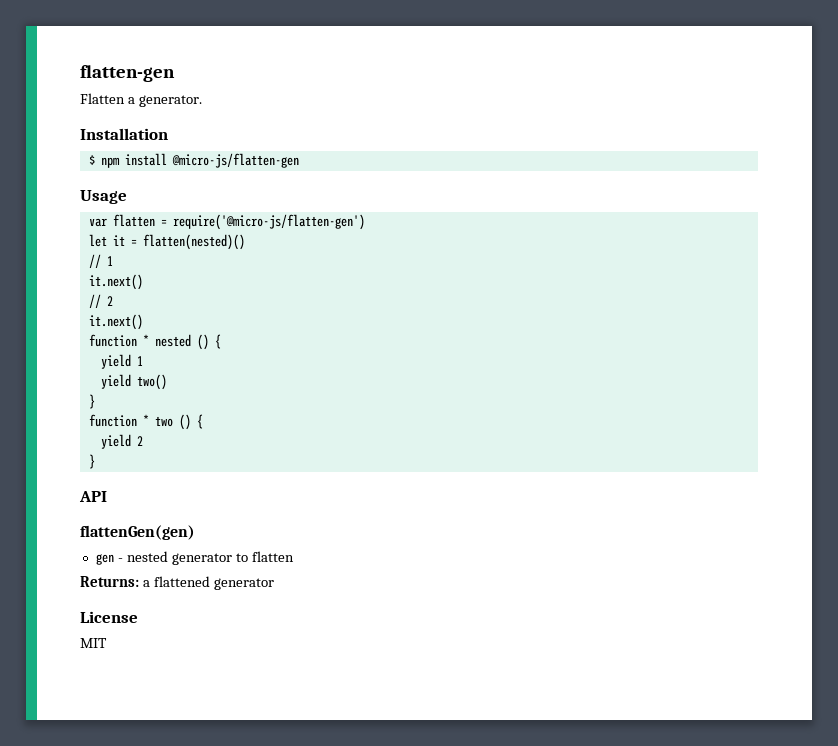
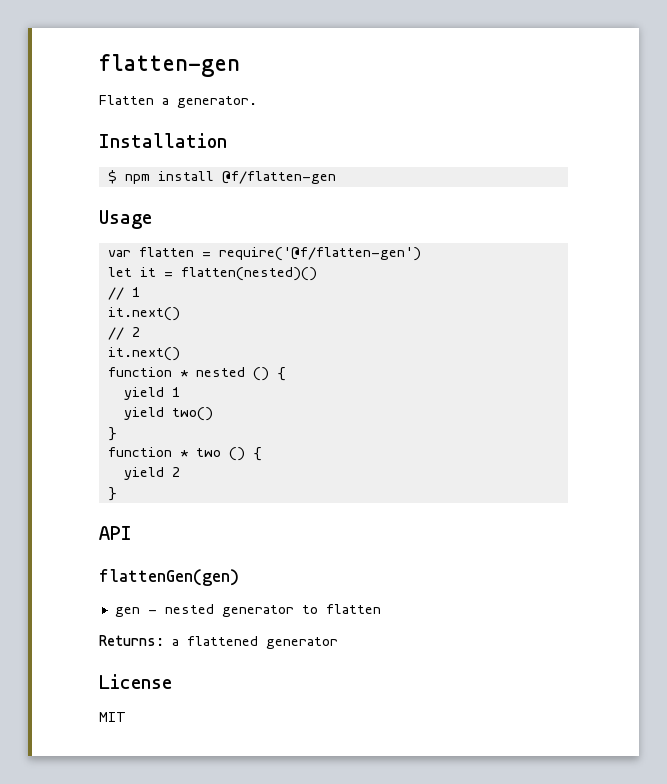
[171,153,299,168] @micro-js/flatten-gen -> [221,171,336,184] @f/flatten-gen
[172,214,365,230] require('@micro-js/flatten-gen') -> [218,247,421,261] require('@f/flatten-gen')

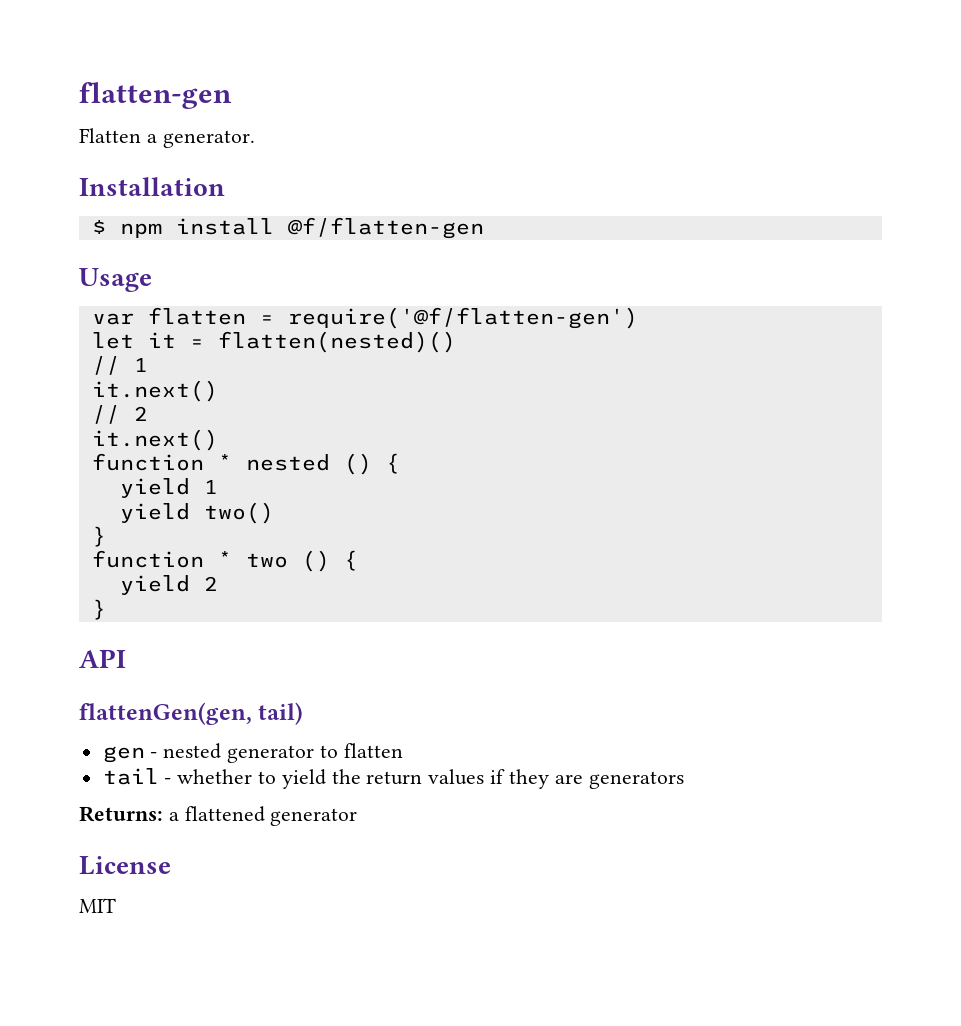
[99,569,239,586] flattenGen(gen) -> [79,702,304,725] flattenGen(gen, tail)
(381, 609) none -> [102,768,684,789] // tail - whether to yield the return values if they are generators

